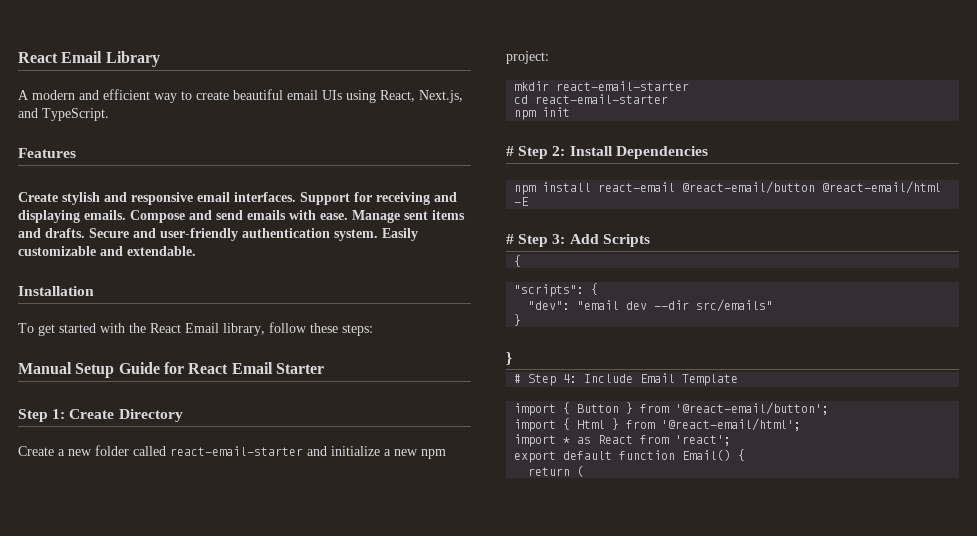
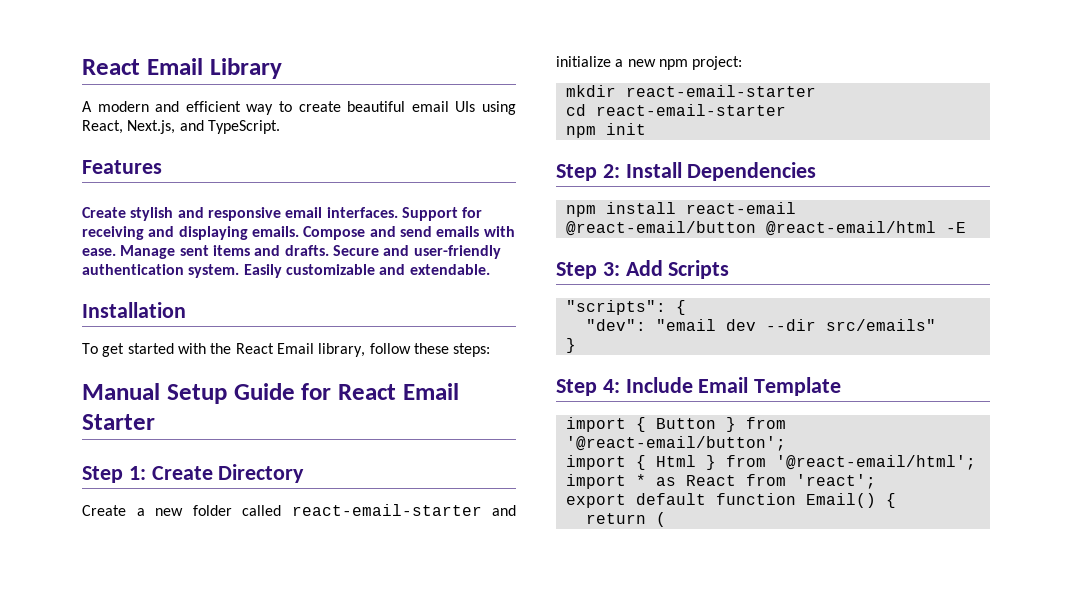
[506,146,514,156] # -> (646, 129) none
[506,234,514,244] # -> (966, 227) none
[514,255,522,267] // { -> (730, 269) none
[506,352,512,365] [514,374,522,383] } // # -> (576, 345) none

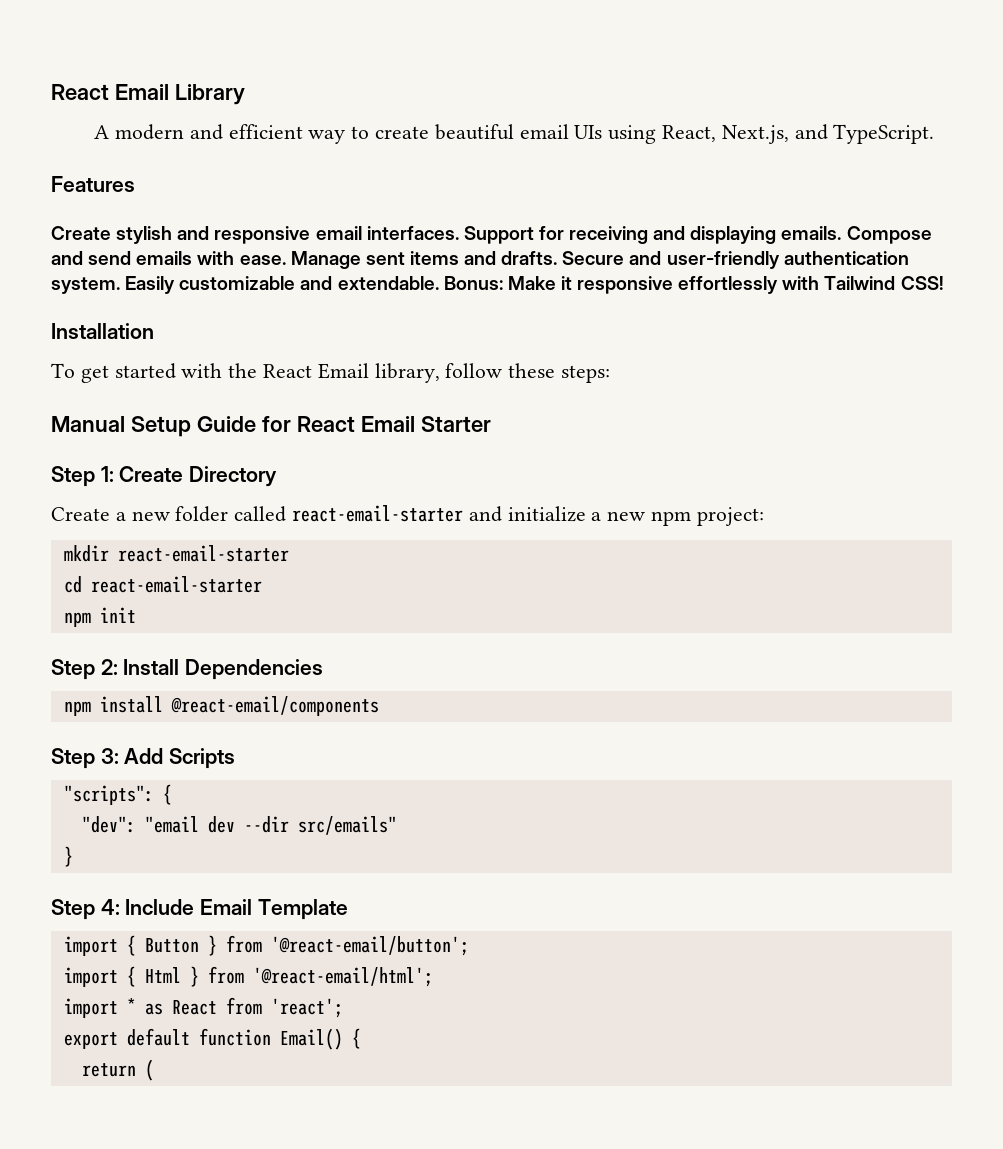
(490, 269) none -> [443,276,944,294] Bonus: Make it responsive effortlessly with Tailwind CSS!
[685,202,796,214] [565,221,966,236] react-email @react-email/button @react-email/html -E -> [170,696,379,716] @react-email/components

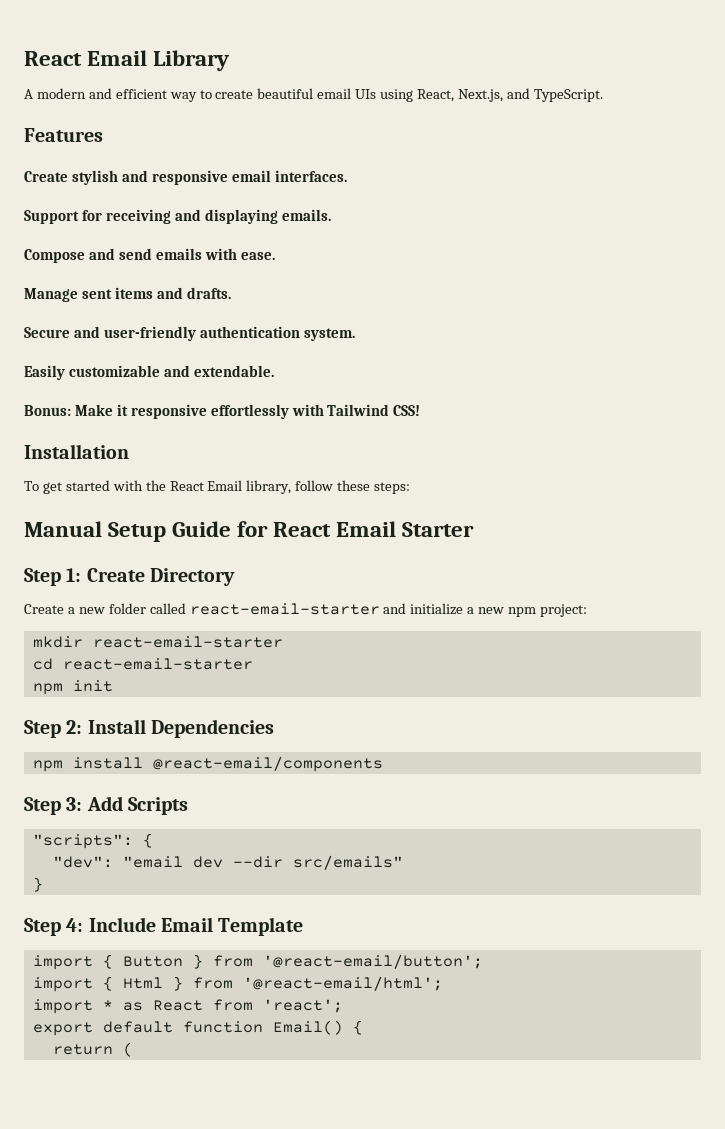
(459, 233) none -> (347, 176) //
(842, 233) none -> (331, 215) //
(286, 260) none -> (275, 256) //
(558, 258) none -> (231, 293) //
(120, 285) none -> (355, 334) //
(439, 283) none -> (274, 371) //

